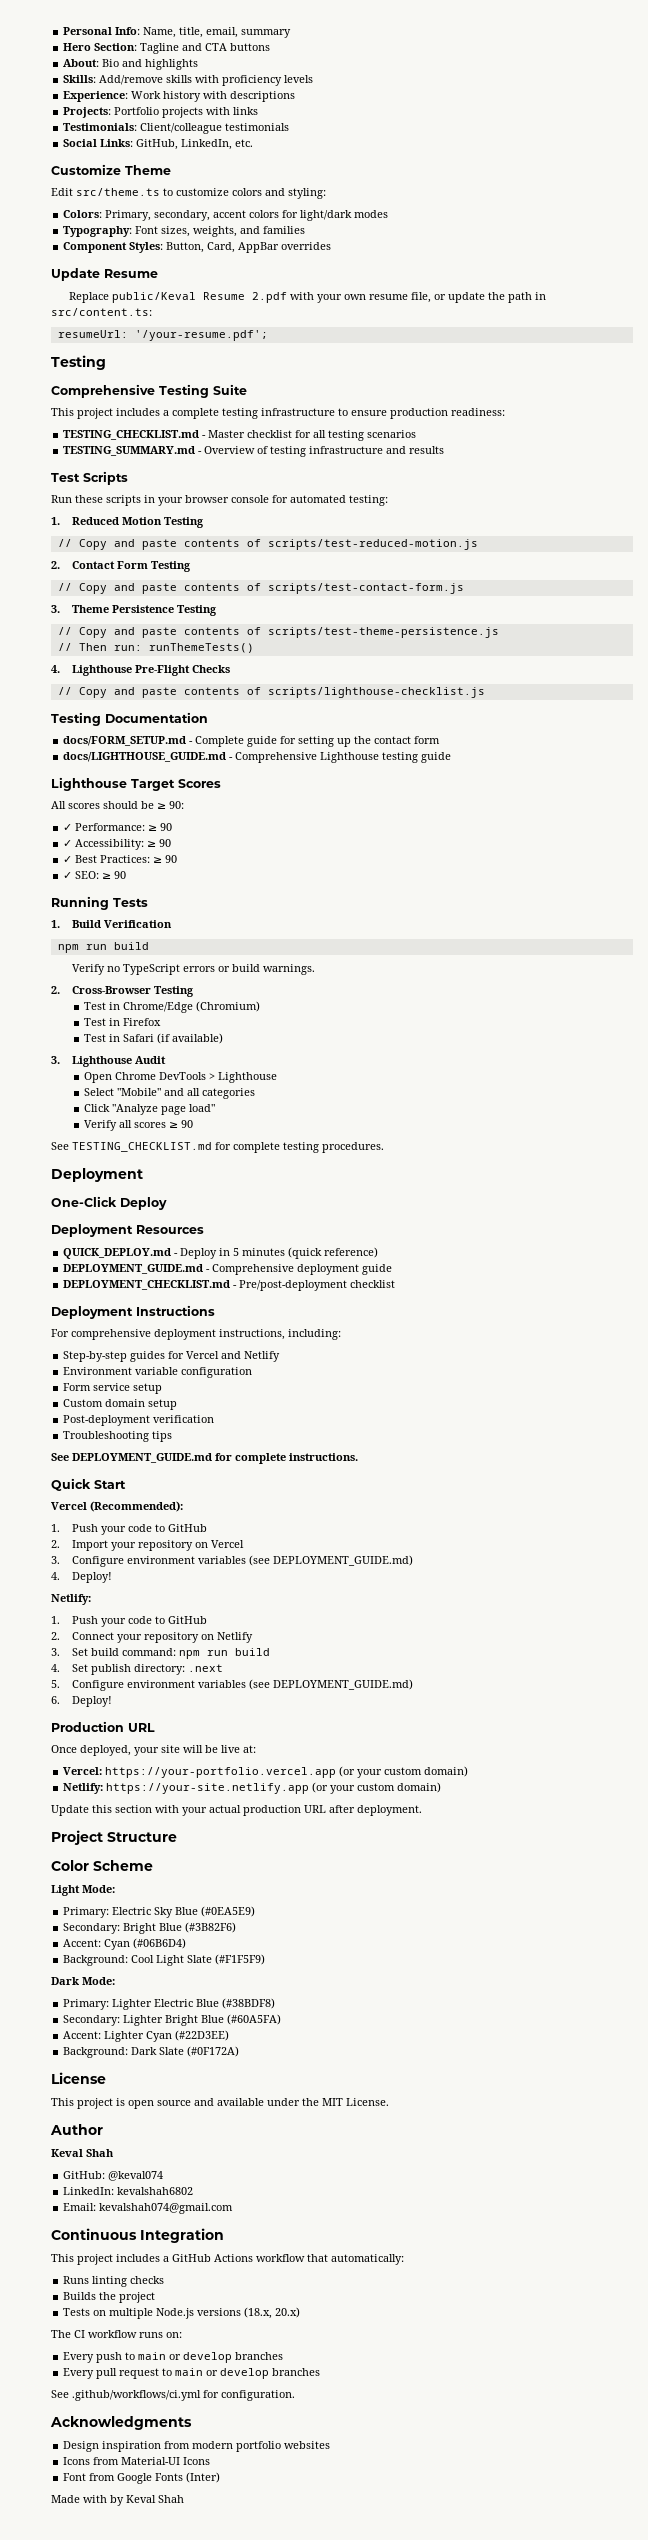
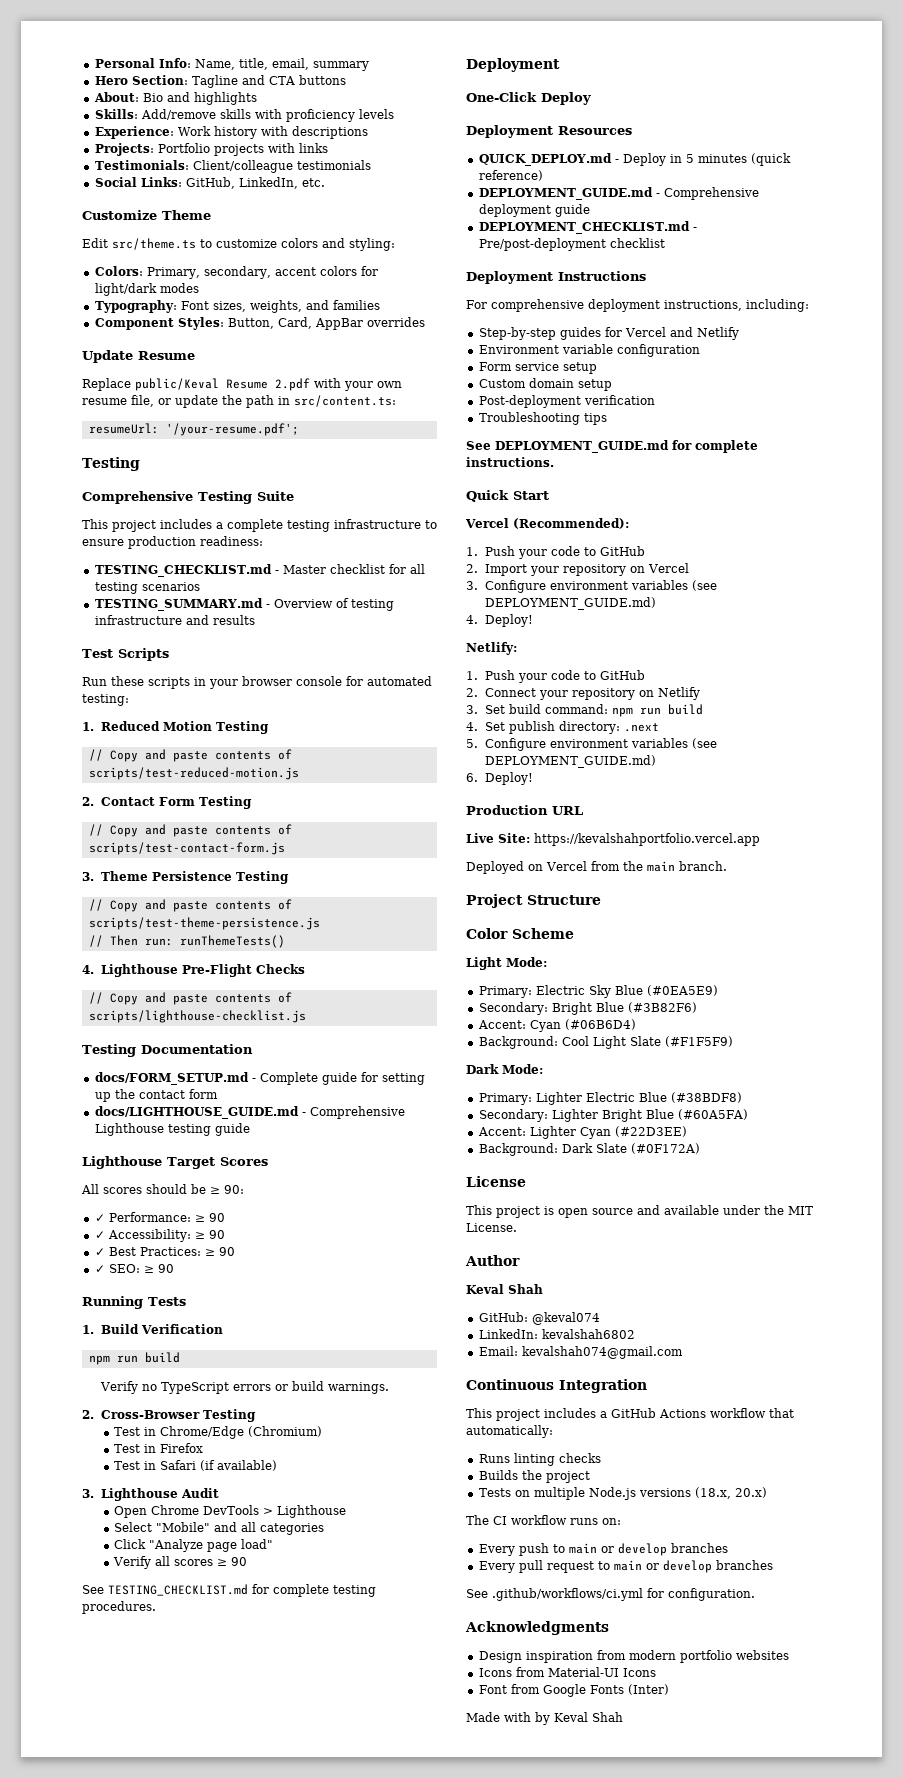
[51,1745,256,1756] [63,1766,469,1778] [63,1782,442,1794] [51,1805,422,1816] Once deployed, your site will be live at: // Vercel: https://your-portfolio.vercel.app (or your custom domain) // Netlify: https://your-site.netlify.app (or your custom domain) // Update this section with your actual production URL after deployment. -> [466,833,760,846] [466,861,727,874] Live Site: https://kevalshahportfolio.vercel.app // Deployed on Vercel from the main branch.

